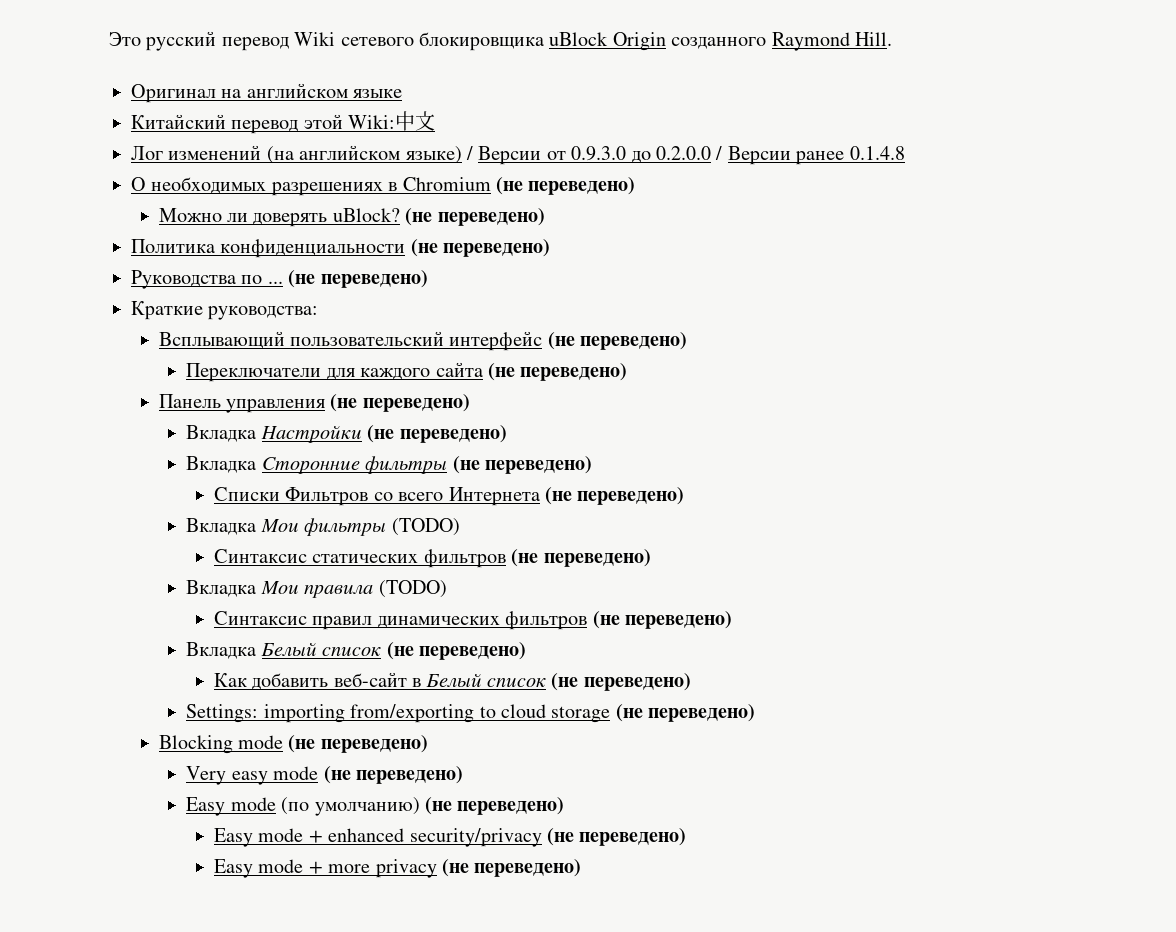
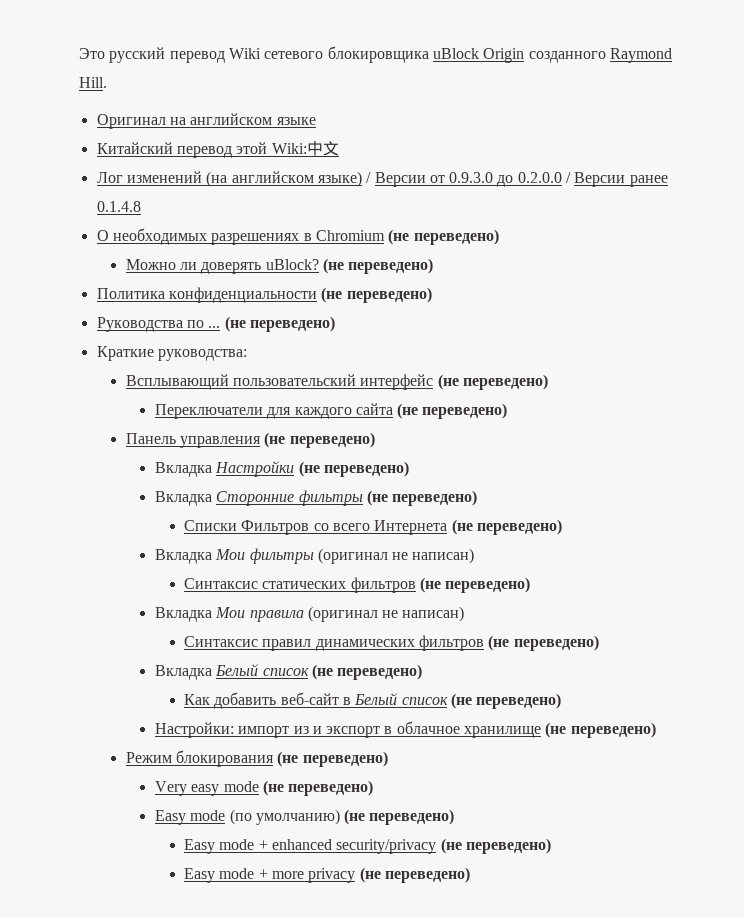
[391,518,460,536] (TODO) -> [317,548,475,564] (оригинал не написан)
[378,580,447,598] (TODO) -> [307,606,465,622] (оригинал не написан)
[186,704,756,723] [158,735,284,754] Settings: importing from/exporting to cloud storage (не переведено) // Blocking mode -> [154,721,656,738] [125,750,275,767] Настройки: импорт из и экспорт в облачное хранилище (не переведено) // Режим блокирования

